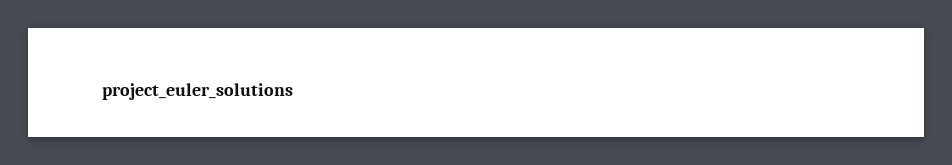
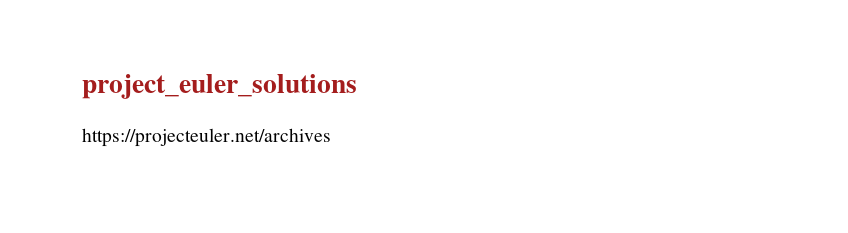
(293, 91) none -> [82,128,331,147] // https://projecteuler.net/archives

